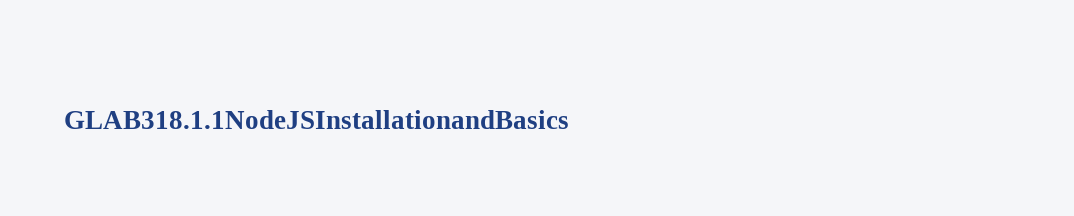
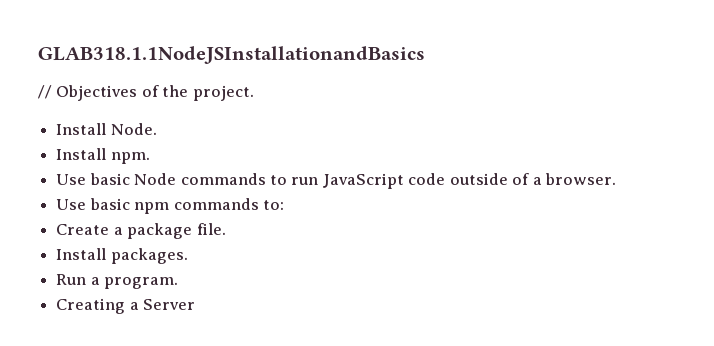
(569, 119) none -> [38,85,254,101] [56,123,157,135] [56,148,150,164] [56,173,617,189] [56,198,284,214] [56,223,226,239] [56,248,188,264] [56,274,179,289] [56,298,196,314] // // Objectives of the project. // Install Node. // Install npm. // Use basic Node commands to run JavaScript code outside of a browser. // Use basic npm commands to: // Create a package file. // Install packages. // Run a program. // Creating a Server

